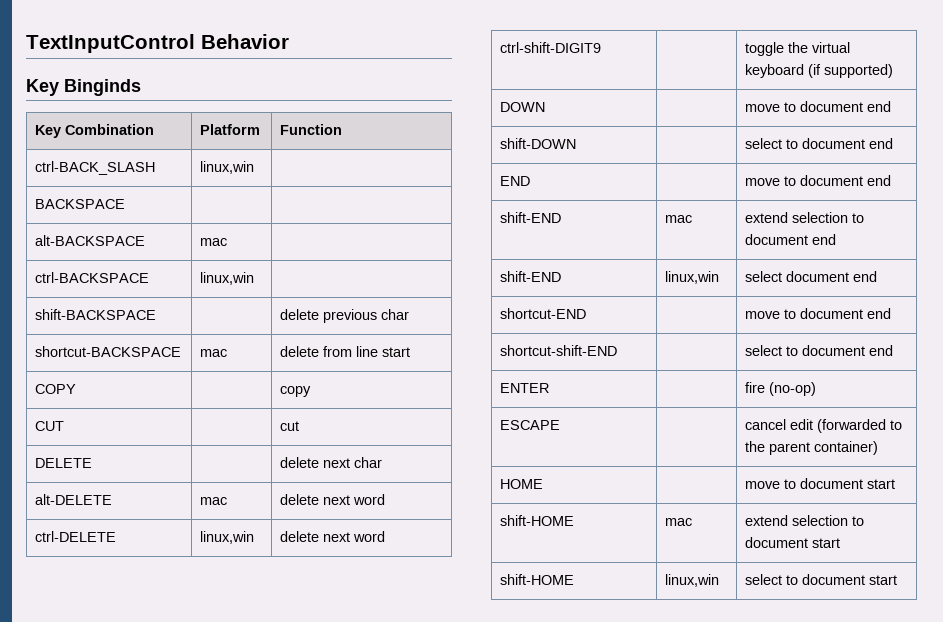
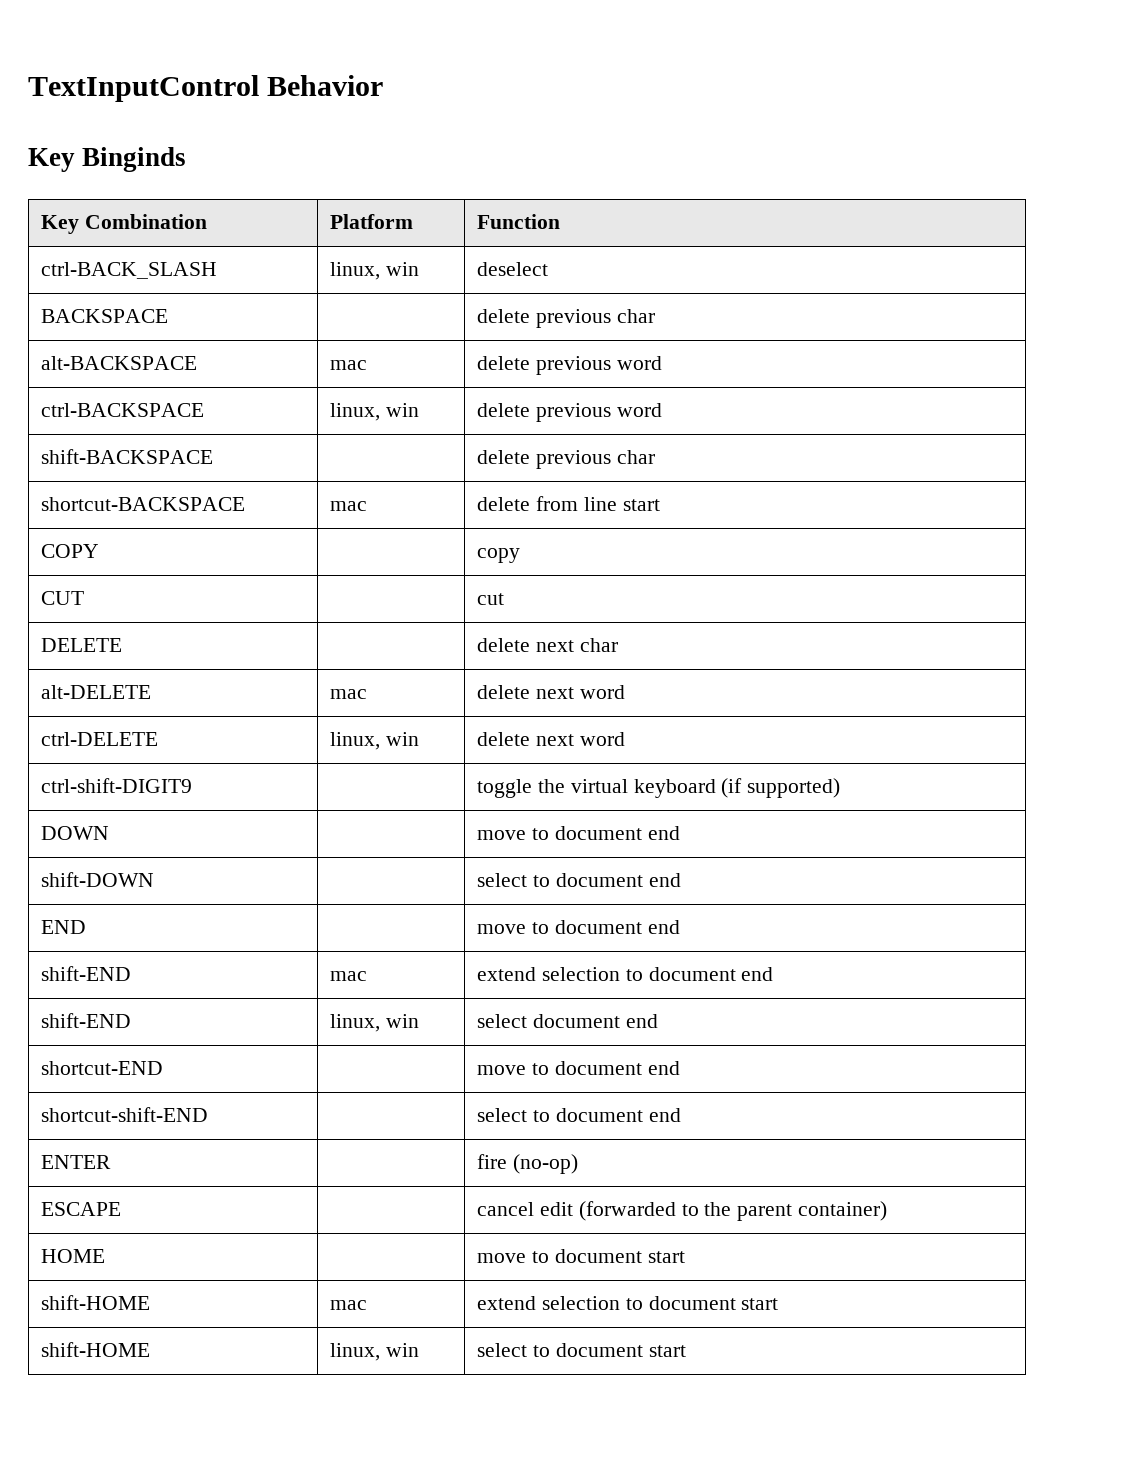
[200,161,255,174] [35,199,126,209] [35,235,146,246] [200,238,228,246] [35,272,150,283] [200,272,255,285] linux,win | // BACKSPACE | | // alt-BACKSPACE | mac | // ctrl-BACKSPACE | linux,win | -> [330,262,419,280] [477,262,549,276] [41,309,169,323] [477,309,655,328] [41,356,198,370] [330,360,368,370] [477,356,662,375] [41,403,205,417] [330,403,419,421] [477,403,662,422] linux, win | deselect // BACKSPACE | | delete previous char // alt-BACKSPACE | mac | delete previous word // ctrl-BACKSPACE | linux, win | delete previous word
[200,531,255,544] linux,win -> [330,732,419,750] linux, win
[665,271,720,284] linux,win -> [330,1014,419,1032] linux, win
[665,574,720,587] linux,win -> [330,1343,419,1361] linux, win

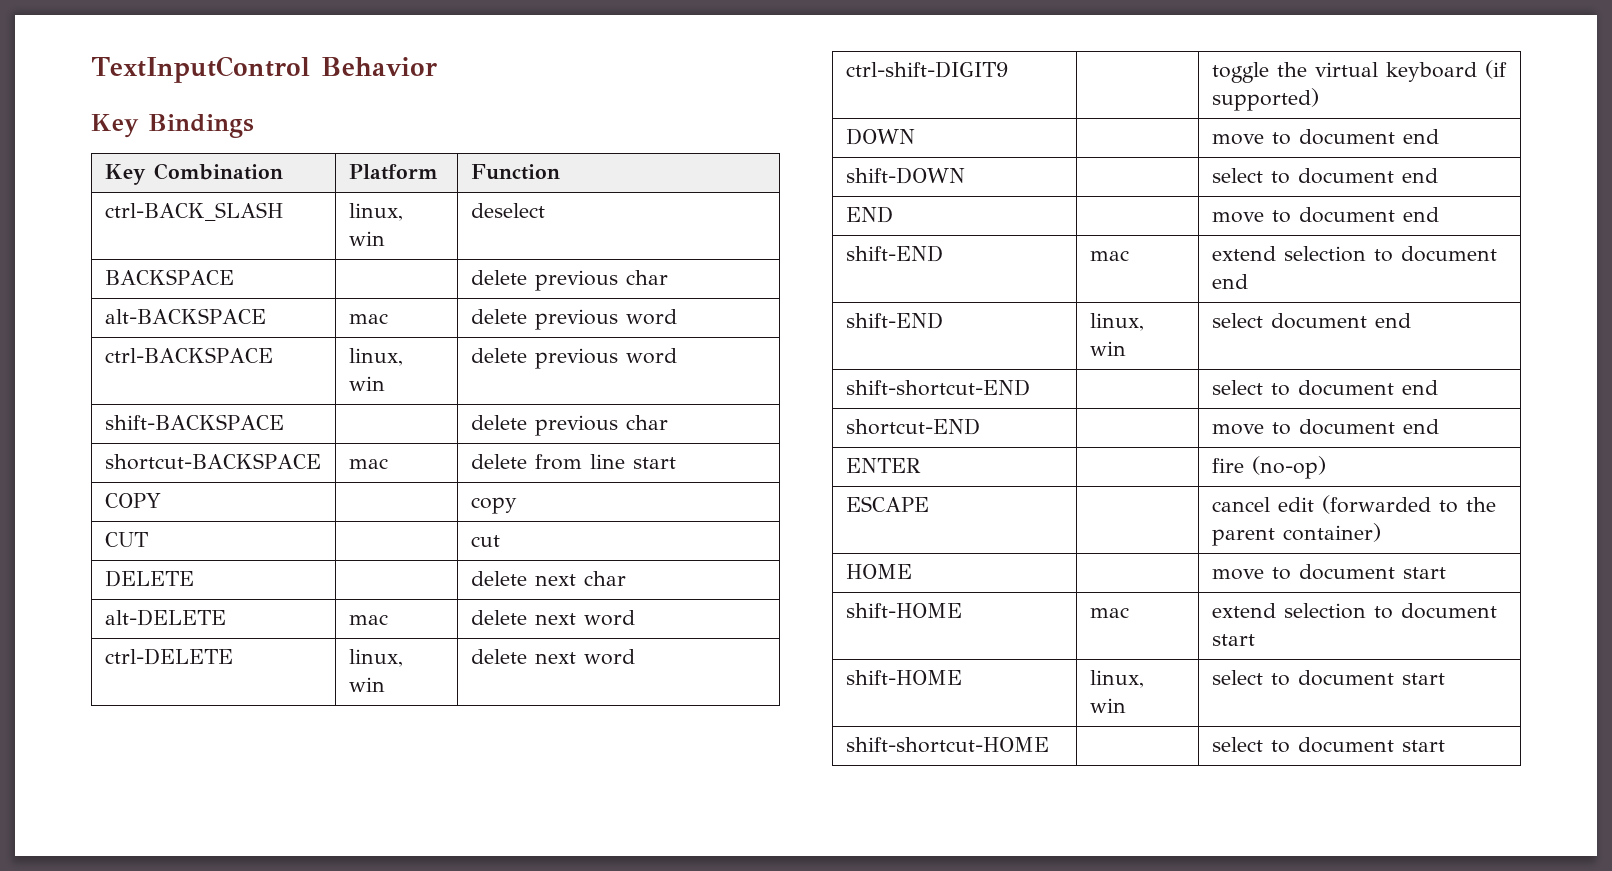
[82,147,187,172] Binginds -> [148,114,254,138] Bindings
(658, 1021) none -> [845,379,1030,396] [1211,380,1438,396] // shift-shortcut-END | | select to document end
[41,1107,209,1122] [477,1108,681,1122] // shortcut-shift-END | | select to document end -> (1439, 426) none
(686, 1351) none -> [845,737,1049,753] [1211,737,1445,753] // shift-shortcut-HOME | | select to document start

